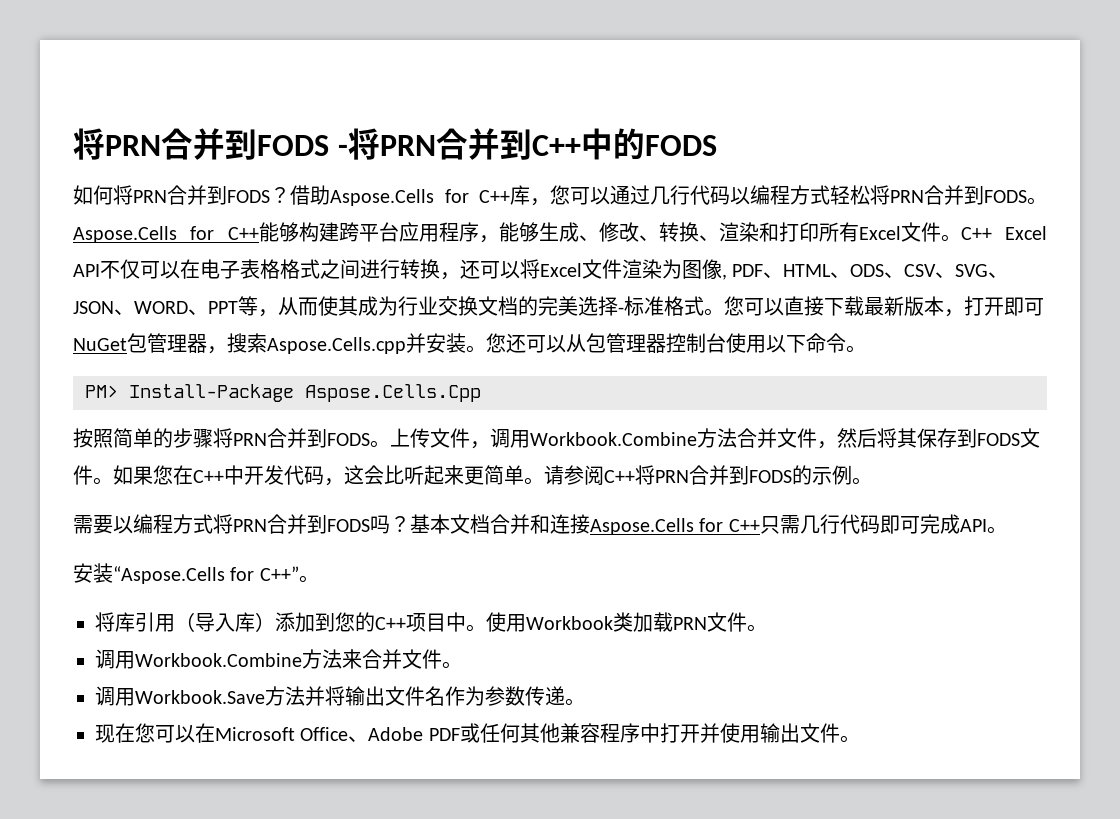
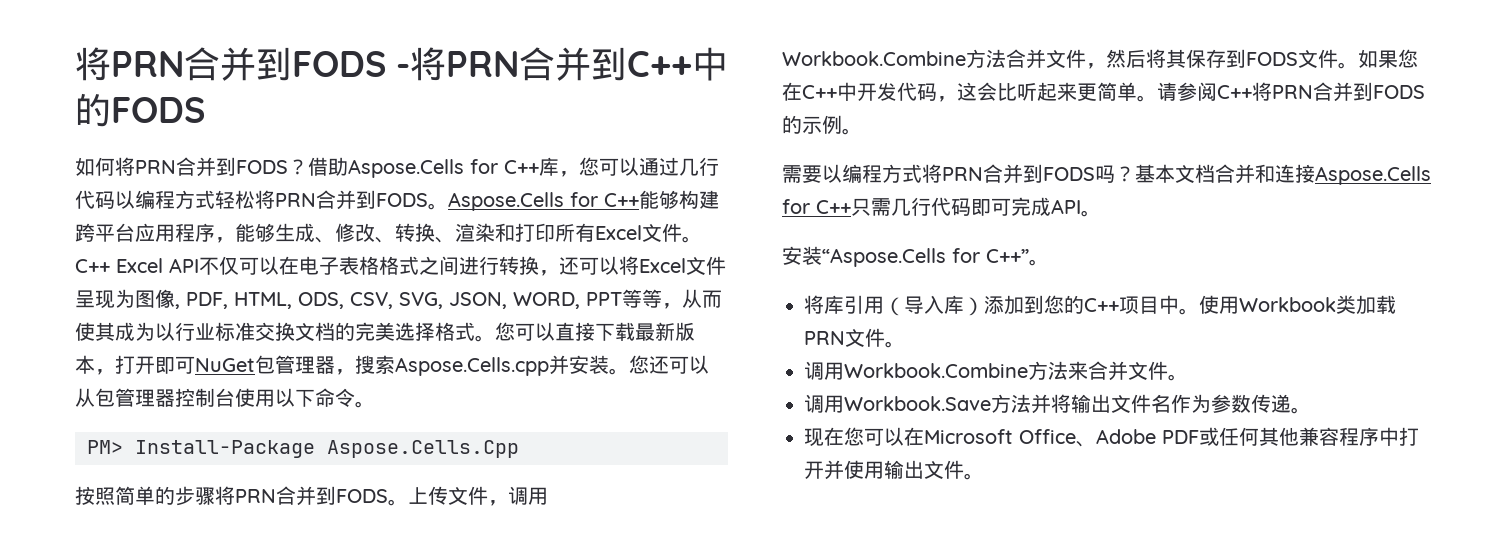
[622,259,662,279] 渲染 -> [75,290,115,309] 呈现
[732,264,1009,278] [73,301,238,315] PDF、HTML、ODS、CSV、SVG、JSON、WORD、PPT -> [186,289,642,309] PDF, HTML, ODS, CSV, SVG, JSON, WORD, PPT等
[398,296,438,316] 行业 -> [155,322,255,341] 以行业标准
[618,296,664,316] -标准 -> (435, 331) none

